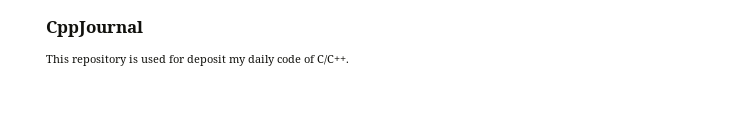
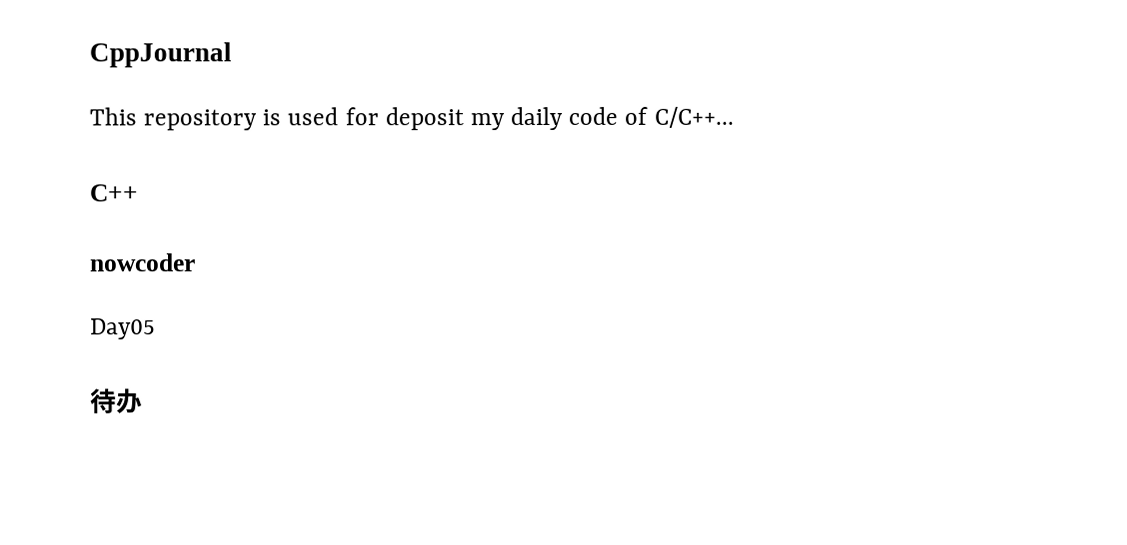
[317,55,349,65] C/C++. -> [653,106,734,128] [89,184,138,202] [89,253,195,272] [90,318,156,340] [90,388,143,414] C/C++... // C++ // nowcoder // Day05 // 待办

